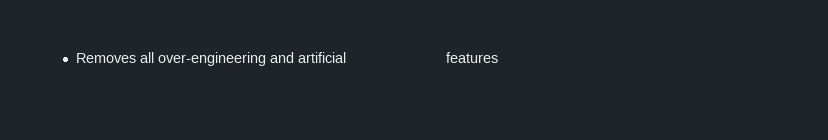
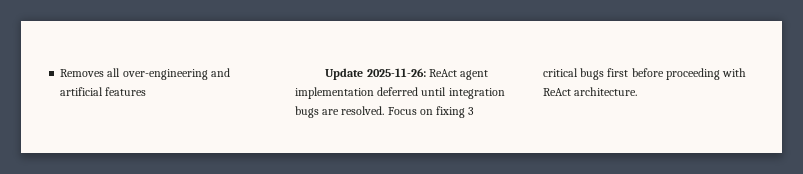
(498, 57) none -> [325,68,489,80] [295,87,505,99] [295,106,475,118] [543,68,747,80] [543,87,638,96] // Update 2025-11-26: ReAct agent implementation deferred until integration bugs are resolved. Focus on fixing 3 critical bugs first before proceeding with ReAct architecture.

